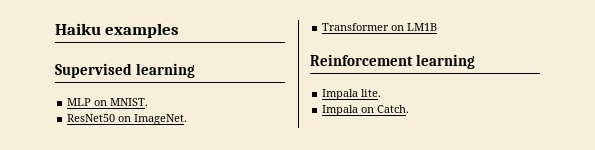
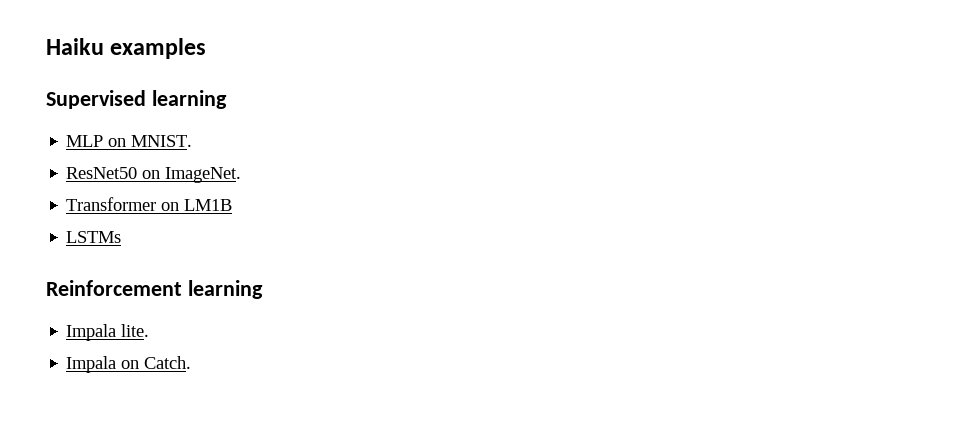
(438, 27) none -> [66,231,122,243] // LSTMs

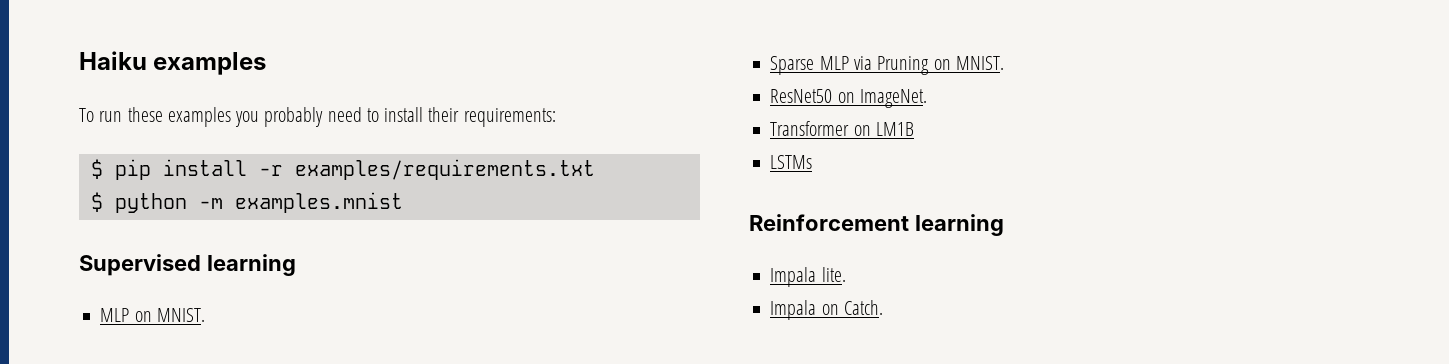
(207, 48) none -> [79,107,556,127] [90,159,595,180] [90,192,403,213] // To run these examples you probably need to install their requirements: // $ pip install -r examples/requirements.txt // $ python -m examples.mnist
(193, 141) none -> [770,56,1004,75] // Sparse MLP via Pruning on MNIST.

